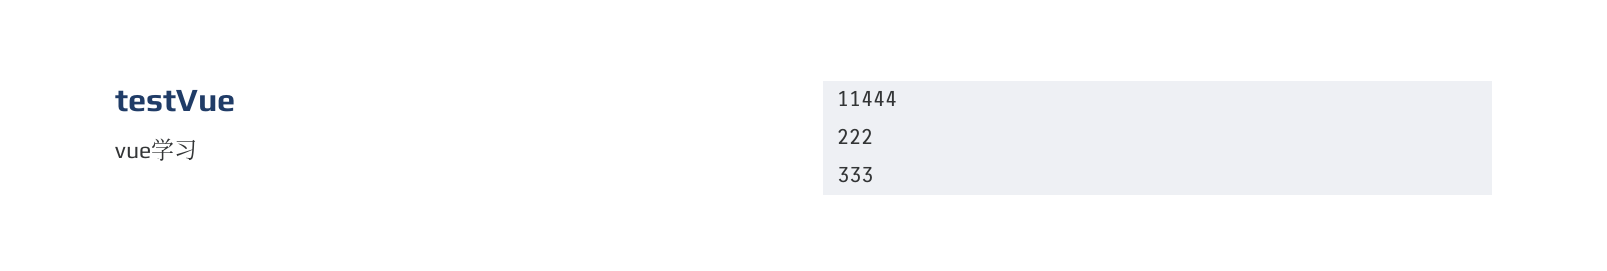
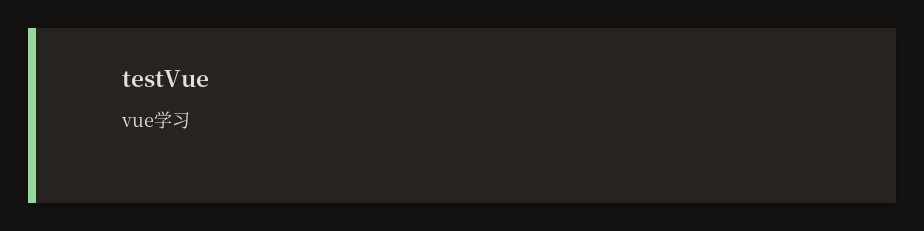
[836,90,897,106] [836,128,873,144] [836,166,873,183] // 11444 // 222 // 333 -> (190, 120) none

